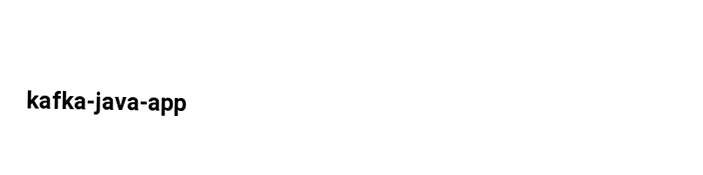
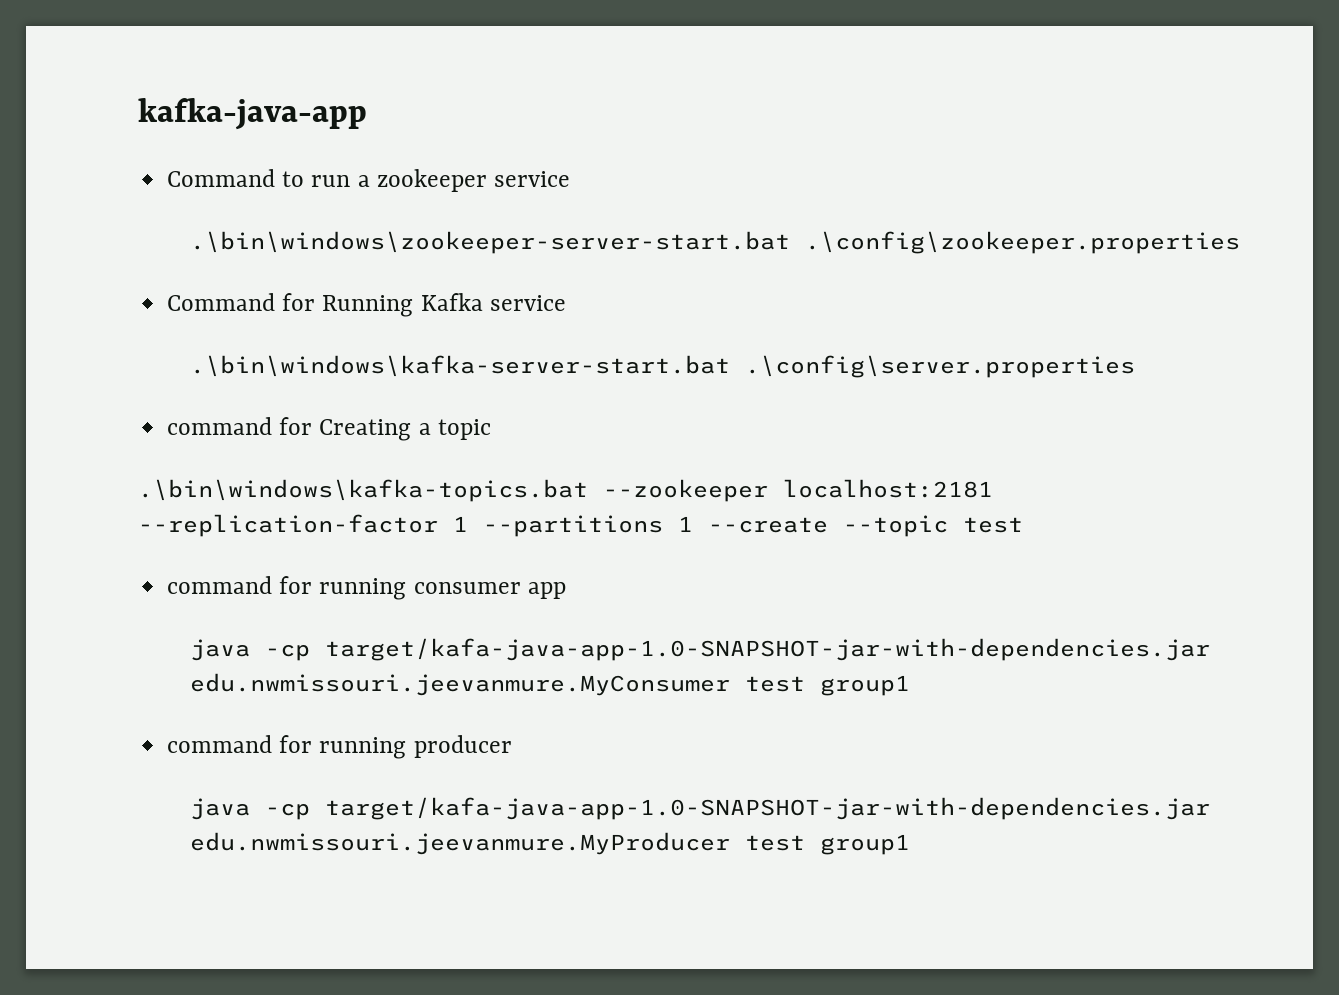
(187, 103) none -> [167,169,570,192] [189,231,1240,254] [167,293,566,317] [189,355,1135,378] [167,417,491,441] [138,479,993,502] [138,514,1023,537] [167,576,566,600] [189,638,1210,661] [189,673,910,696] [167,735,512,759] [189,797,1210,820] [189,832,910,855] // Command to run a zookeeper service // .\bin\windows\zookeeper-server-start.bat .\config\zookeeper.properties // Command for Running Kafka service // .\bin\windows\kafka-server-start.bat .\config\server.properties // command for Creating a topic // .\bin\windows\kafka-topics.bat --zookeeper localhost:2181 --replication-factor 1 --partitions 1 --create --topic test // command for running consumer app // java -cp target/kafa-java-app-1.0-SNAPSHOT-jar-with-dependencies.jar edu.nwmissouri.jeevanmure.MyConsumer test group1 // command for running producer // java -cp target/kafa-java-app-1.0-SNAPSHOT-jar-with-dependencies.jar edu.nwmissouri.jeevanmure.MyProducer test group1

